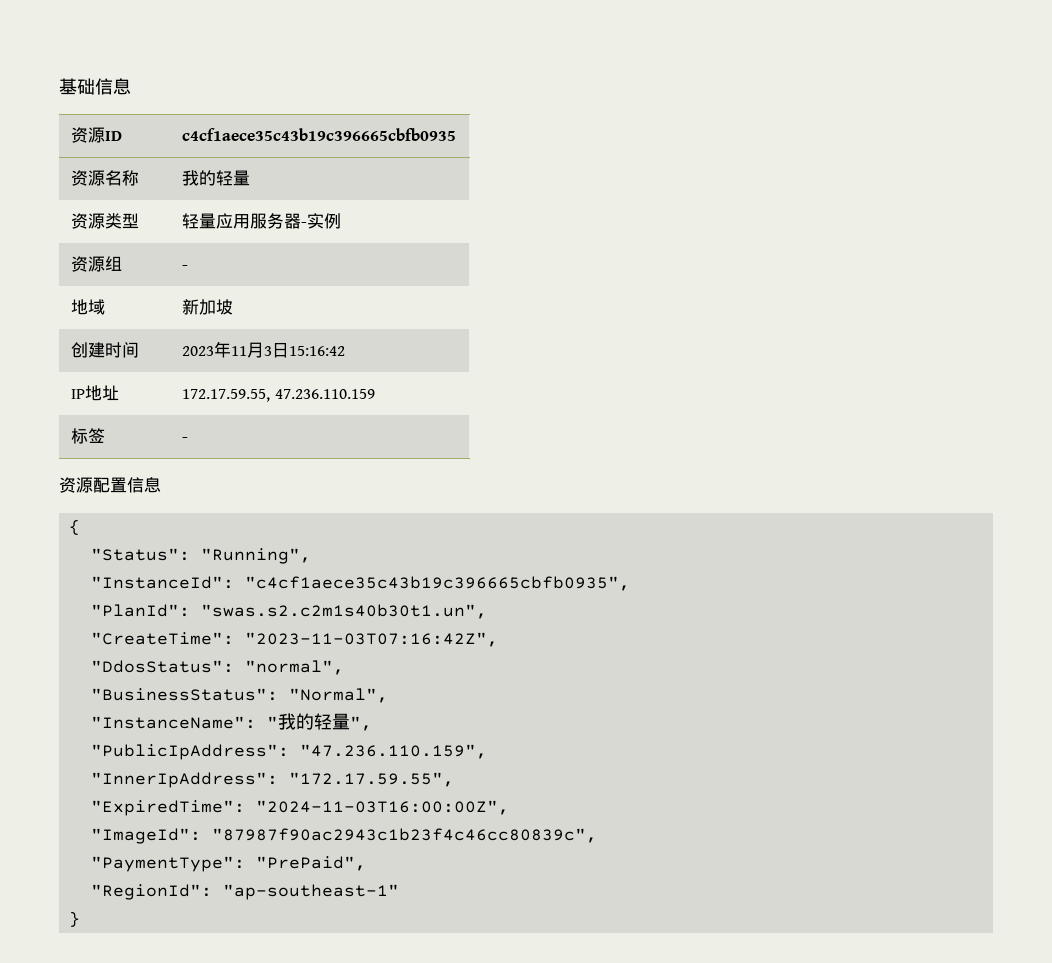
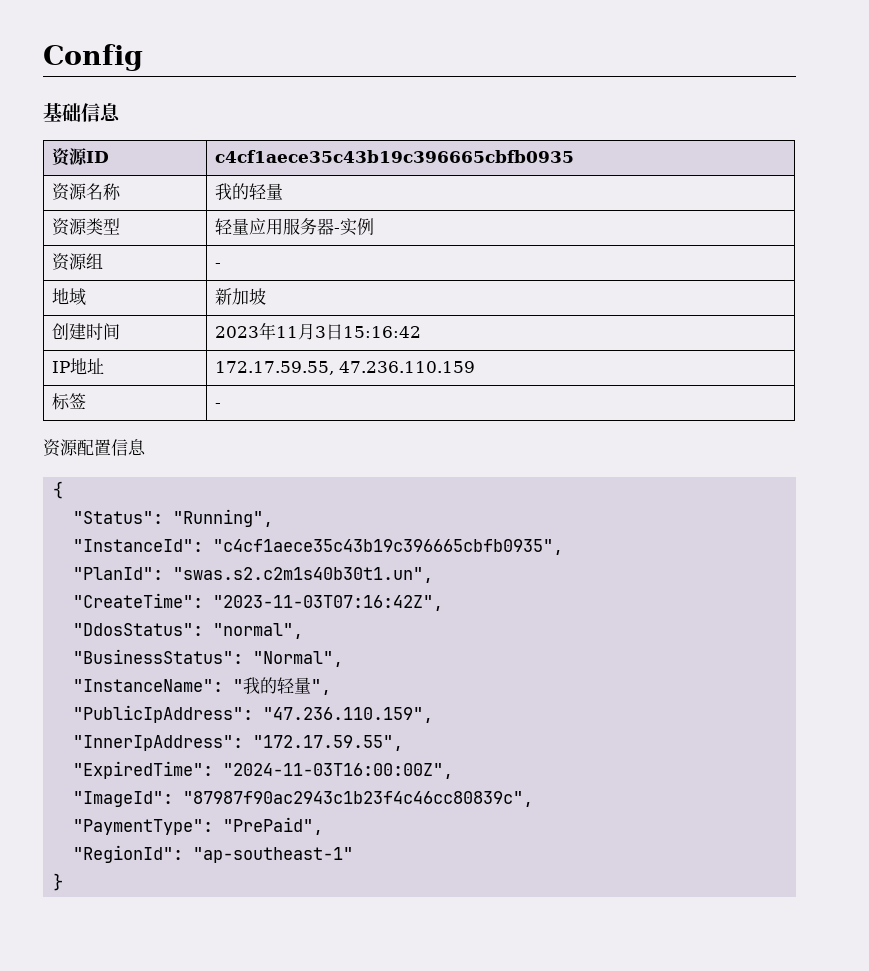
(59, 86) none -> [43,44,143,71] Config //

